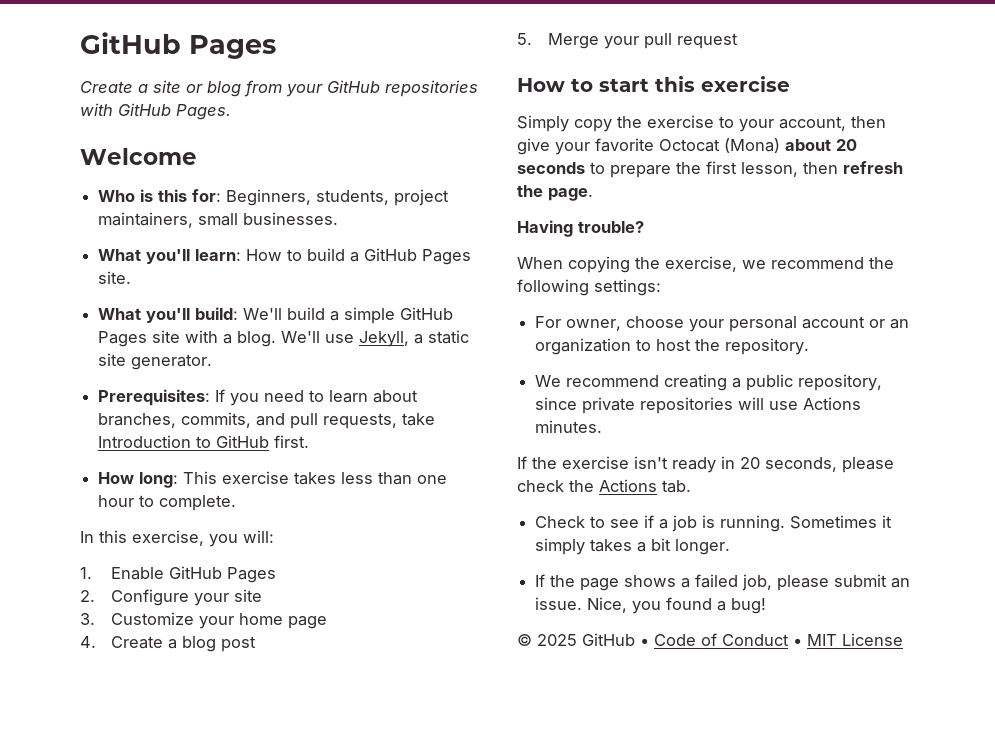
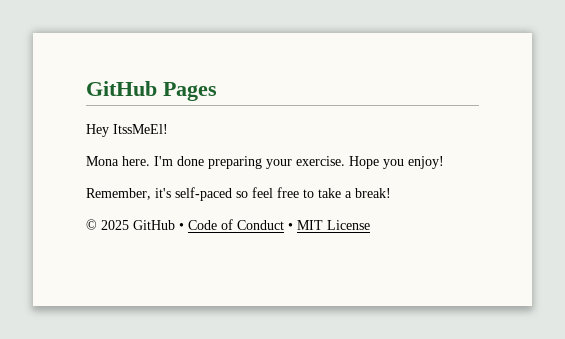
[80,32,276,59] [80,80,478,97] [80,103,231,120] [80,148,197,165] [98,189,450,206] [98,212,339,228] [98,248,472,265] [98,271,132,284] [98,307,454,324] [98,330,470,347] [98,353,213,370] [98,389,419,406] [98,412,436,429] [98,435,310,448] [98,471,448,488] [98,495,237,511] [80,530,274,547] [80,566,276,583] [80,589,262,606] [80,612,327,629] [80,636,256,652] [517,33,738,49] [517,76,790,92] [517,115,886,132] [517,138,857,155] [517,161,903,178] [517,185,593,201] [517,220,644,237] [517,256,894,273] [517,279,661,296] [535,316,910,332] [535,338,810,355] [535,374,883,391] [535,397,862,414] [535,420,603,433] [517,456,894,473] [517,479,691,493] [535,515,893,532] [535,538,731,555] [535,574,911,591] [535,597,767,614] GitHub Pages // Create a site or blog from your GitHub repositories with GitHub Pages. // Welcome // Who is this for: Beginners, students, project maintainers, small businesses. // What you'll learn: How to build a GitHub Pages site. // What you'll build: We'll build a simple GitHub Pages site with a blog. We'll use Jekyll, a static site generator. // Prerequisites: If you need to learn about branches, commits, and pull requests, take Introduction to GitHub first. // How long: This exercise takes less than one hour to complete. // In this exercise, you will: // 1. Enable GitHub Pages // 2. Configure your site // 3. Customize your home page // 4. Create a blog post // 5. Merge your pull request // How to start this exercise // Simply copy the exercise to your account, then give your favorite Octocat (Mona) about 20 seconds to prepare the first lesson, then refresh the page. // Having trouble? // When copying the exercise, we recommend the following settings: // For owner, choose your personal account or an organization to host the repository. // We recommend creating a public repository, since private repositories will use Actions minutes. // If the exercise isn't ready in 20 seconds, please check the Actions tab. // Check to see if a job is running. Sometimes it simply takes a bit longer. // If the page shows a failed job, please submit an issue. Nice, you found a bug! -> [86,81,217,101] [86,124,168,137] [86,156,444,169] [86,187,391,201] GitHub Pages // Hey ItssMeEl! // Mona here. I'm done preparing your exercise. Hope you enjoy! // Remember, it's self-paced so feel free to take a break!

